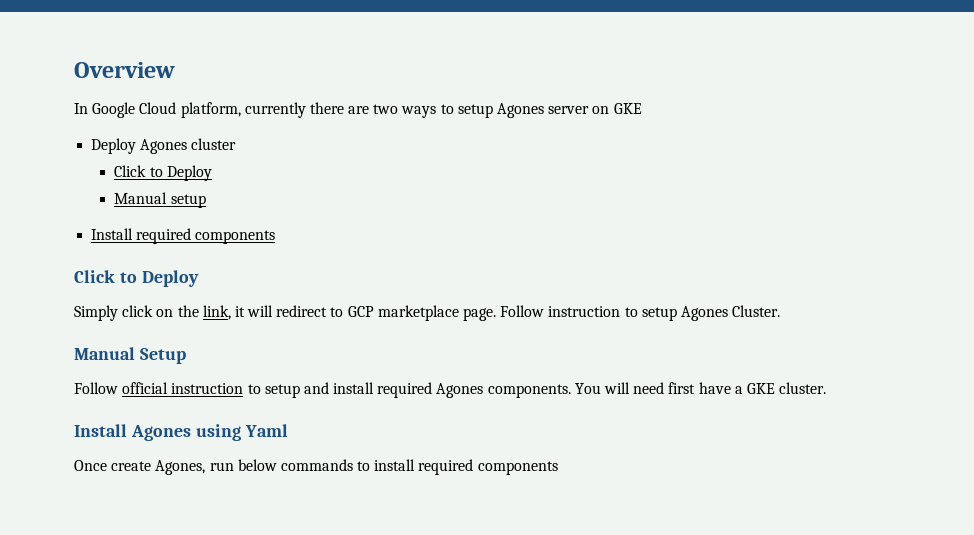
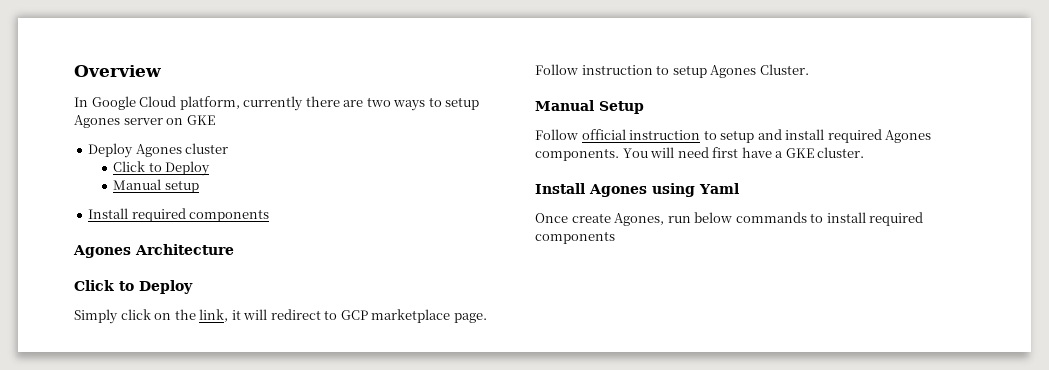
(276, 237) none -> [73,244,234,258] // Agones Architecture

